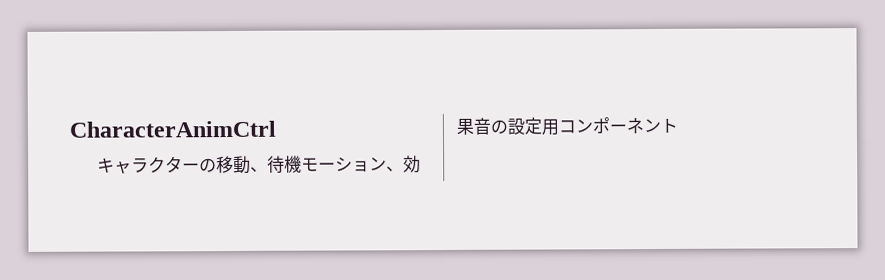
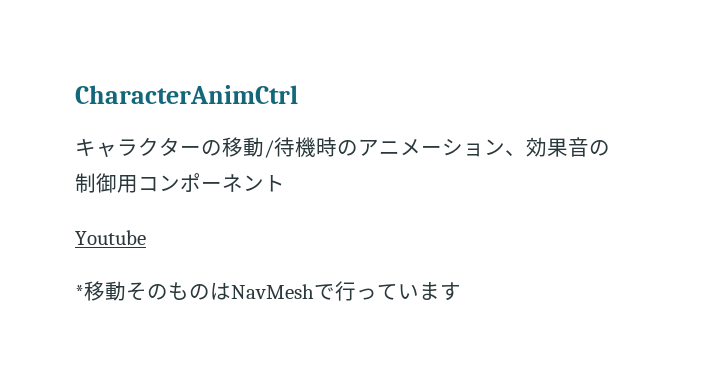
[250,155,320,174] 、待機モ -> [264,137,421,158] /待機時のアニメ
[507,117,542,135] 設定 -> [75,173,117,193] 制御
(678, 125) none -> [75,230,146,245] [75,281,461,301] // Youtube // *移動そのものはNavMeshで行っています

